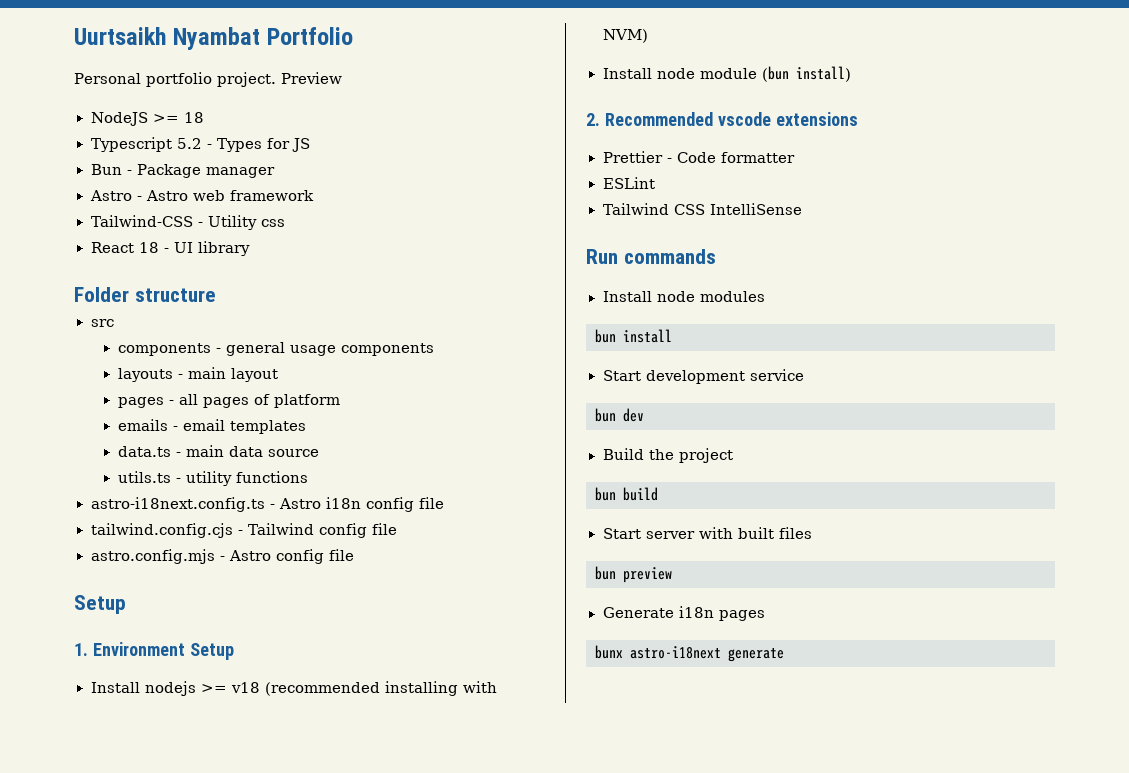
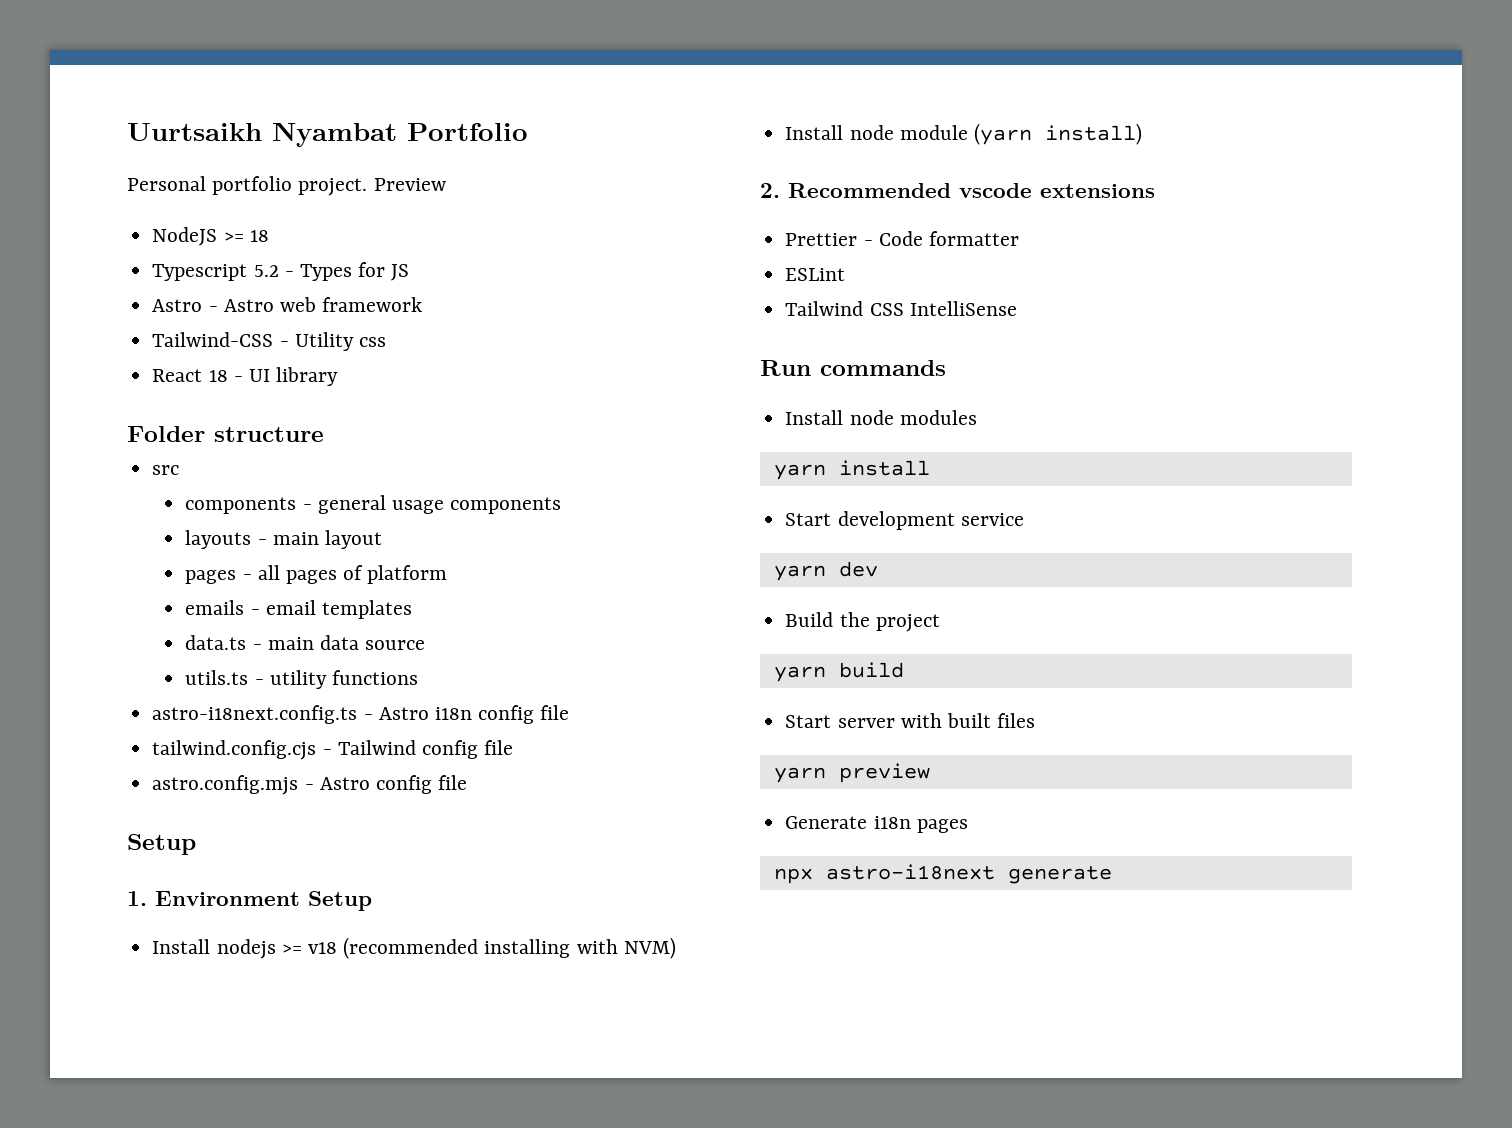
[90,164,275,178] // Bun - Package manager -> (410, 272) none
[761,66,789,82] (bun -> [973,123,1032,145] (yarn
[595,329,616,343] bun -> [773,464,826,480] yarn
[595,408,616,422] bun -> [773,565,826,581] yarn
[595,487,616,501] bun -> [773,666,826,682] yarn
[595,566,616,580] bun -> [773,767,826,783] yarn
[595,645,623,659] bunx -> [773,868,813,884] npx

